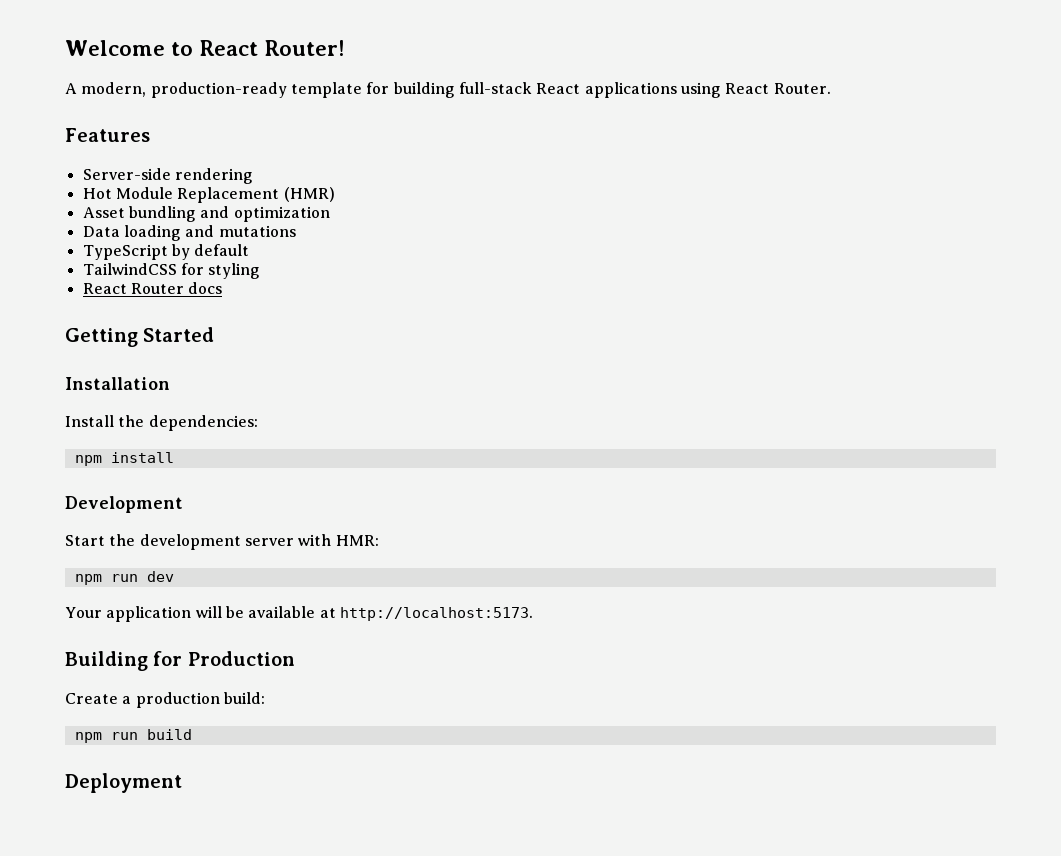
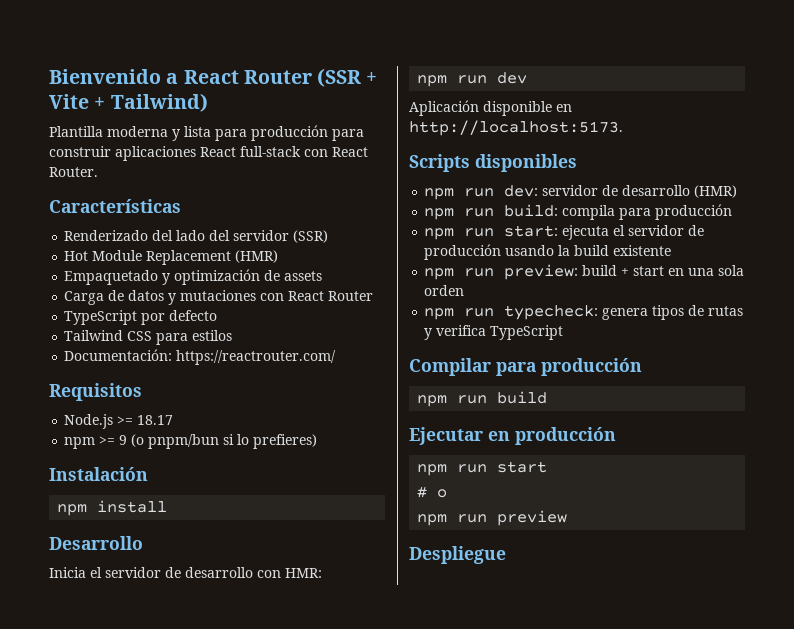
[65,40,346,56] [65,82,831,98] [65,128,150,142] [82,168,253,184] [82,187,335,203] [82,206,330,222] [82,225,296,241] [82,244,250,260] [82,263,261,279] [82,282,223,294] [65,327,215,347] [65,377,170,390] [65,415,258,431] [74,452,174,466] [65,496,183,513] [65,534,379,550] [74,571,174,585] [65,606,533,622] [65,651,295,671] [65,692,265,708] [74,729,192,743] [65,773,182,793] Welcome to React Router! // A modern, production-ready template for building full-stack React applications using React Router. // Features // Server-side rendering // Hot Module Replacement (HMR) // Asset bundling and optimization // Data loading and mutations // TypeScript by default // TailwindCSS for styling // React Router docs // Getting Started // Installation // Install the dependencies: // npm install // Development // Start the development server with HMR: // npm run dev // Your application will be available at http://localhost:5173. // Building for Production // Create a production build: // npm run build // Deployment -> [49,68,378,87] [49,93,208,112] [49,125,364,141] [49,146,368,161] [49,167,98,177] [49,199,181,213] [64,230,329,243] [64,250,279,265] [64,269,323,285] [64,290,374,305] [64,310,218,325] [64,330,233,345] [64,349,337,365] [49,383,142,401] [64,414,174,429] [64,434,318,449] [49,467,148,481] [57,500,168,516] [49,536,143,550] [49,567,322,578] [417,72,528,87] [409,100,572,116] [409,120,623,136] [409,154,577,172] [424,185,738,200] [424,204,733,220] [424,225,705,240] [424,244,672,260] [424,264,745,280] [424,285,465,296] [424,305,744,320] [424,325,564,340] [409,358,642,376] [417,391,548,407] [409,427,616,445] [417,461,548,476] [417,486,448,498] [417,510,568,526] [409,546,506,564] Bienvenido a React Router (SSR + Vite + Tailwind) // Plantilla moderna y lista para producción para construir aplicaciones React full‑stack con React Router. // Características // Renderizado del lado del servidor (SSR) // Hot Module Replacement (HMR) // Empaquetado y optimización de assets // Carga de datos y mutaciones con React Router // TypeScript por defecto // Tailwind CSS para estilos // Documentación: https://reactrouter.com/ // Requisitos // Node.js >= 18.17 // npm >= 9 (o pnpm/bun si lo prefieres) // Instalación // npm install // Desarrollo // Inicia el servidor de desarrollo con HMR: // npm run dev // Aplicación disponible en http://localhost:5173. // Scripts disponibles // npm run dev: servidor de desarrollo (HMR) // npm run build: compila para producción // npm run start: ejecuta el servidor de producción usando la build existente // npm run preview: build + start en una sola orden // npm run typecheck: genera tipos de rutas y verifica TypeScript // Compilar para producción // npm run build // Ejecutar en producción // npm run start // # o // npm run preview // Despliegue

